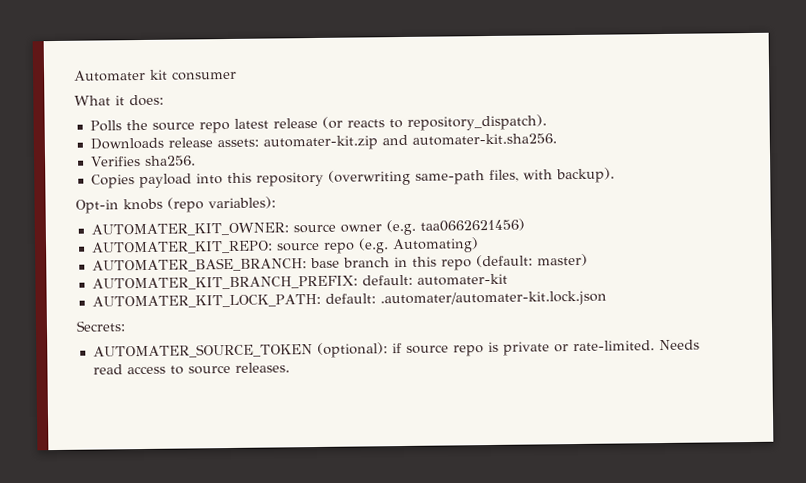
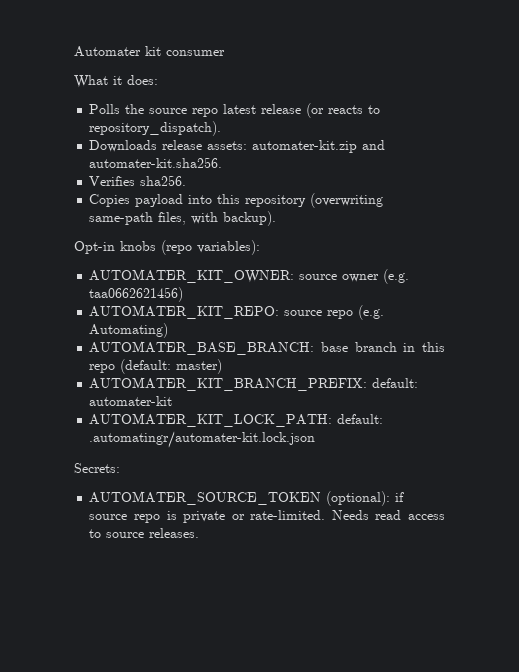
[379,290,607,308] .automater/automater-kit.lock.json -> [89,431,316,448] .automatingr/automater-kit.lock.json

